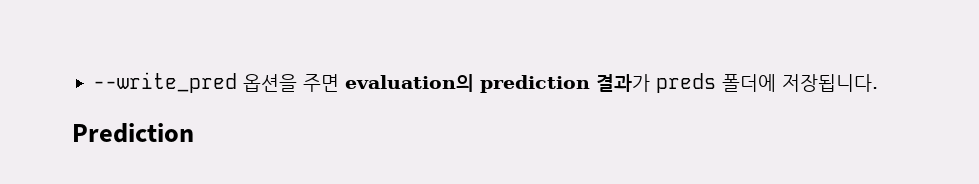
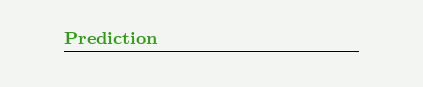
[92,72,878,93] --write_pred 옵션을 주면 evaluation의 prediction 결과가 preds 폴더에 저장됩니다. // -> (64, 38) none

